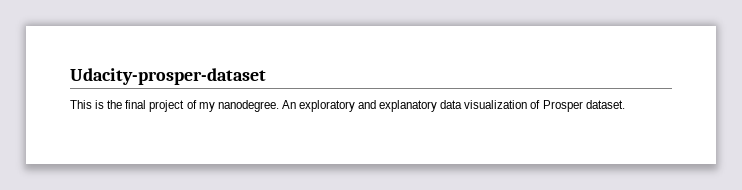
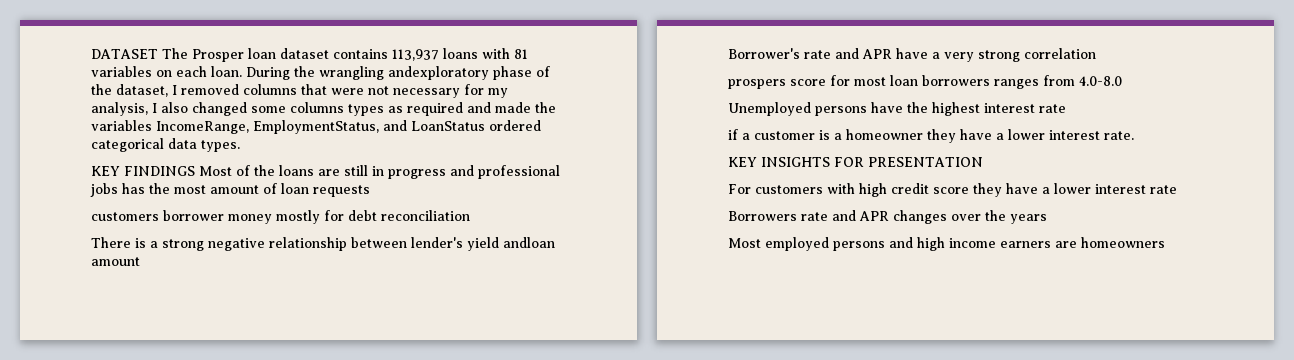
[70,68,266,85] [70,100,625,112] Udacity-prosper-dataset // This is the final project of my nanodegree. An exploratory and explanatory data visualization of Prosper dataset. -> [91,48,528,62] [91,66,550,80] [91,84,508,98] [91,102,556,116] [91,120,541,134] [91,138,240,152] [91,165,560,179] [90,183,370,197] [91,210,470,224] [91,237,555,251] [91,257,140,266] [728,48,1096,62] [728,75,1122,89] [728,102,1066,116] [728,129,1134,143] [728,157,983,167] [728,183,1177,197] [728,210,1047,224] [728,237,1165,251] DATASET The Prosper loan dataset contains 113,937 loans with 81 variables on each loan. During the wrangling andexploratory phase of the dataset, I removed columns that were not necessary for my analysis, I also changed some columns types as required and made the variables IncomeRange, EmploymentStatus, and LoanStatus ordered categorical data types. // KEY FINDINGS Most of the loans are still in progress and professional jobs has the most amount of loan requests // customers borrower money mostly for debt reconciliation // There is a strong negative relationship between lender's yield andloan amount // Borrower's rate and APR have a very strong correlation // prospers score for most loan borrowers ranges from 4.0-8.0 // Unemployed persons have the highest interest rate // if a customer is a homeowner they have a lower interest rate. // KEY INSIGHTS FOR PRESENTATION // For customers with high credit score they have a lower interest rate // Borrowers rate and APR changes over the years // Most employed persons and high income earners are homeowners

